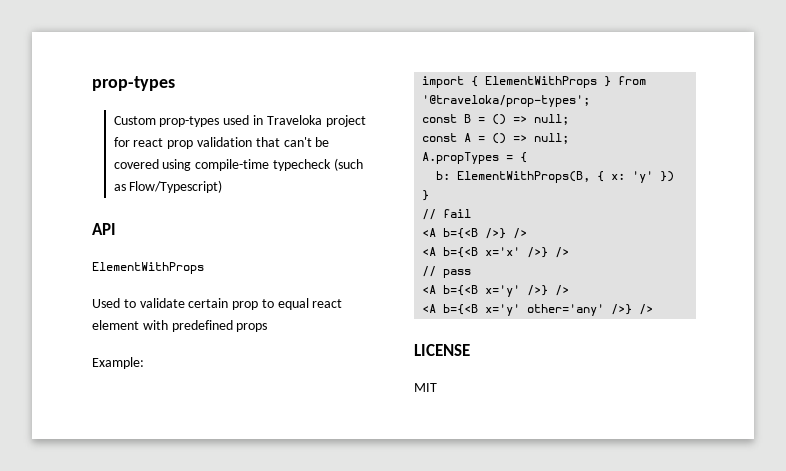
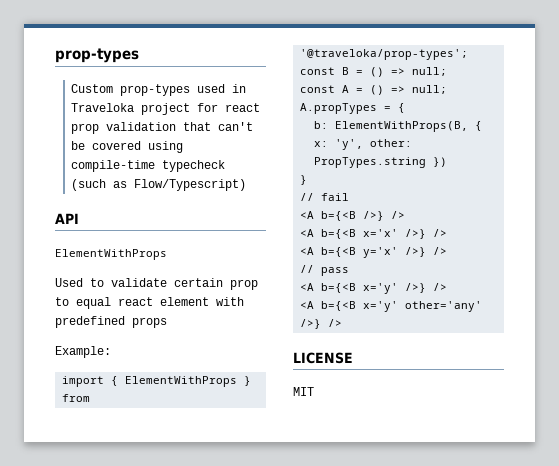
[632,171,654,183] 'y' -> [335,139,413,150] [314,157,427,168] 'y', other: PropTypes.string
(570, 252) none -> [300,247,448,258] // <A b={<B y='x' />} />

